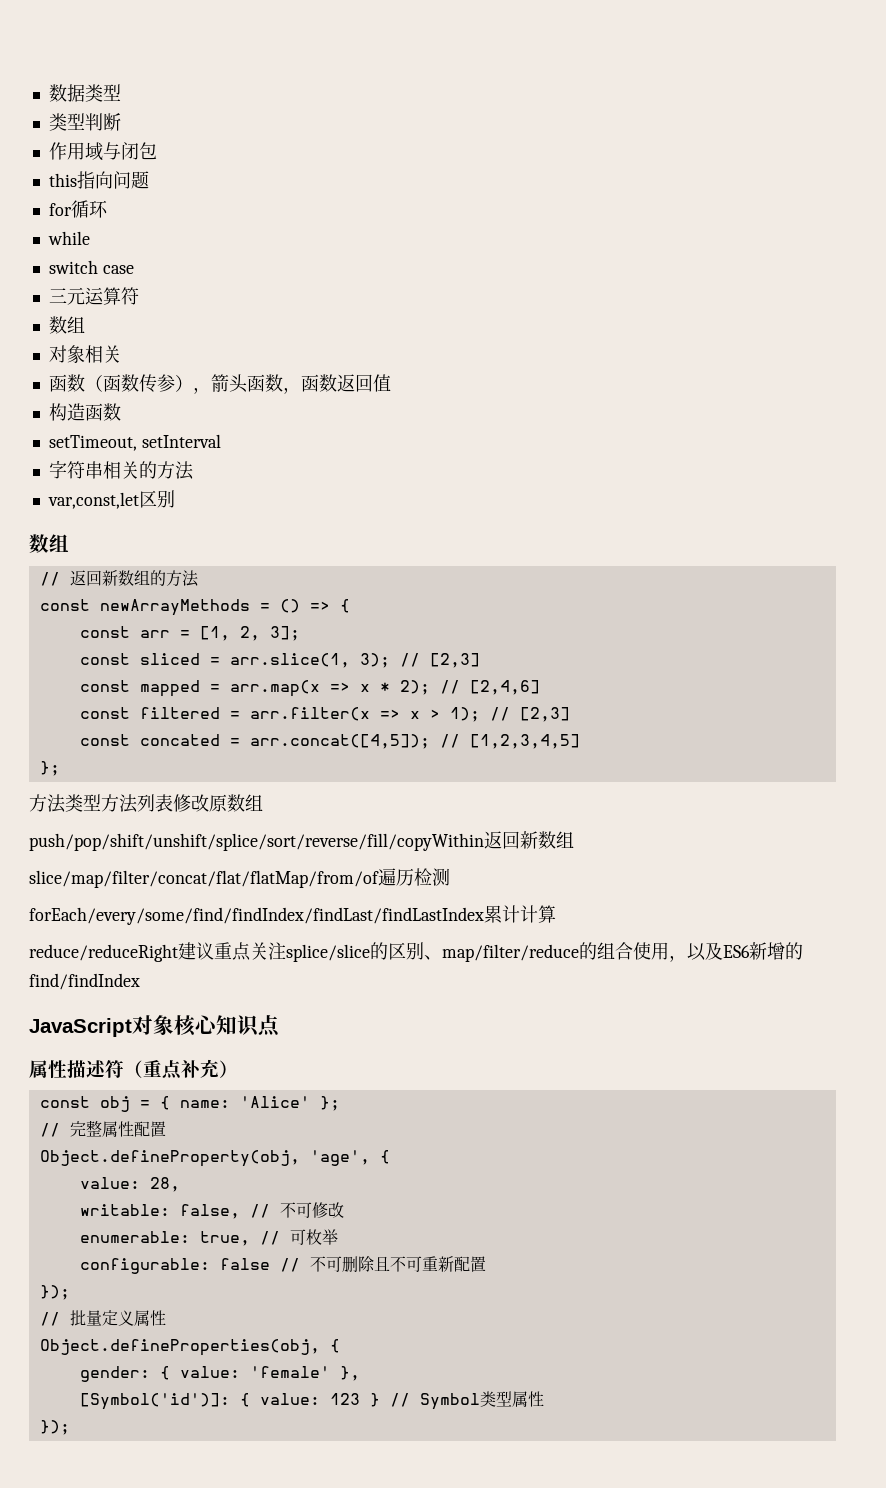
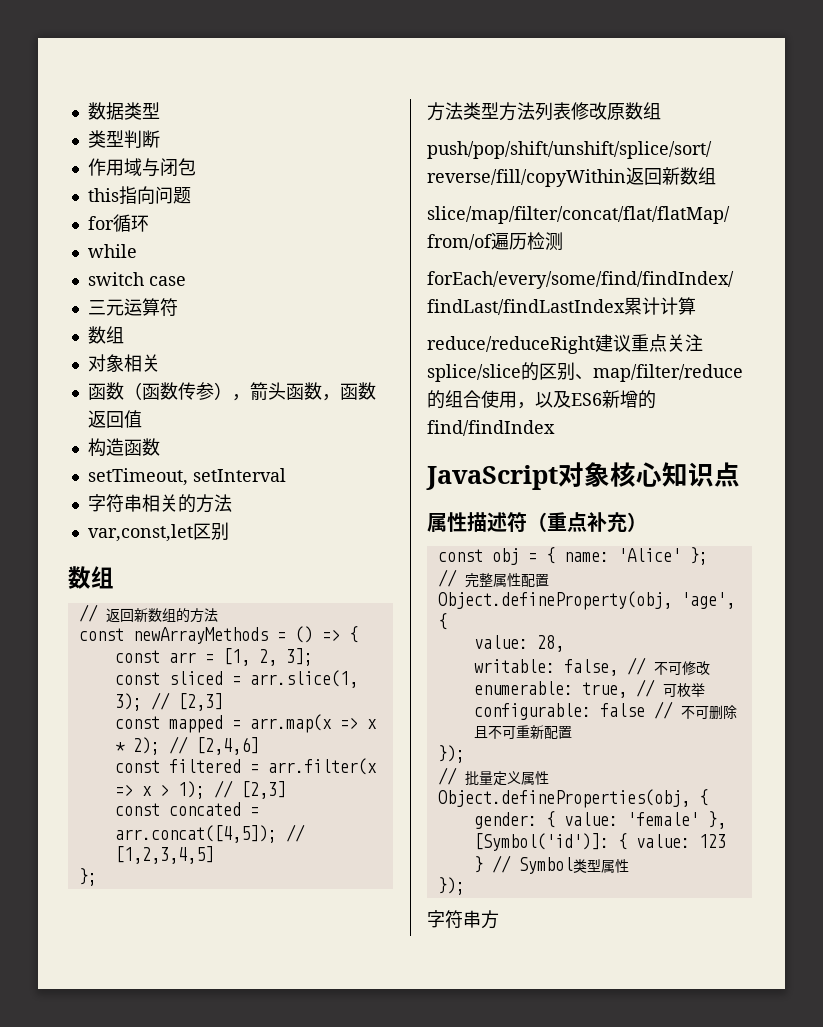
(70, 1427) none -> [427,910,499,929] // 字符串方

